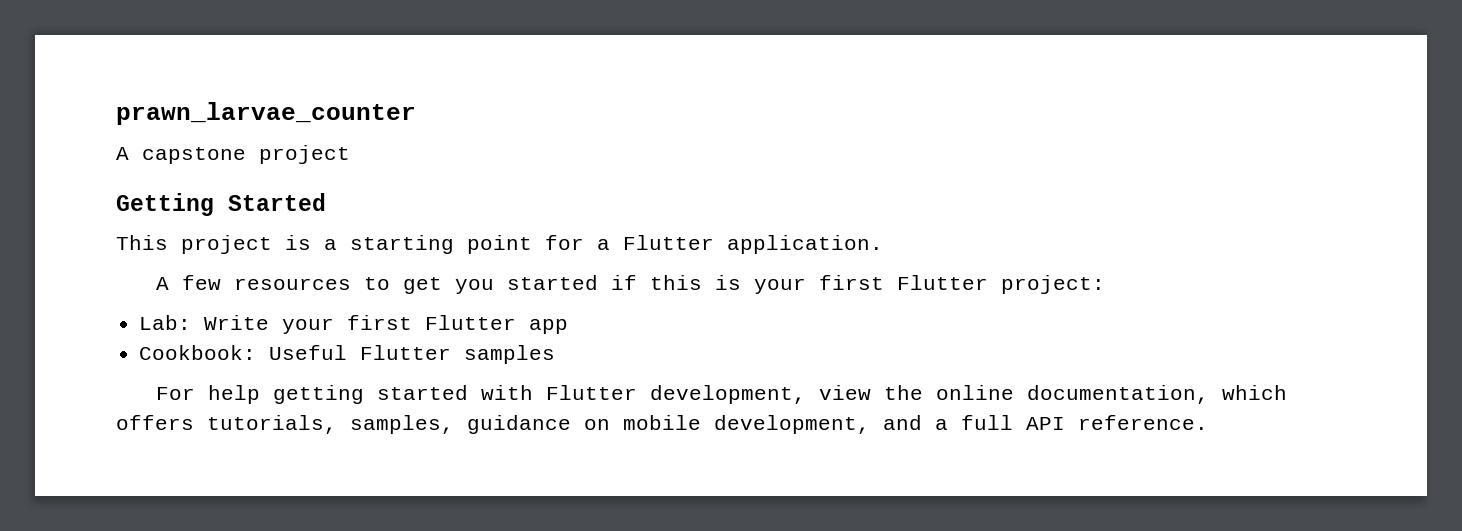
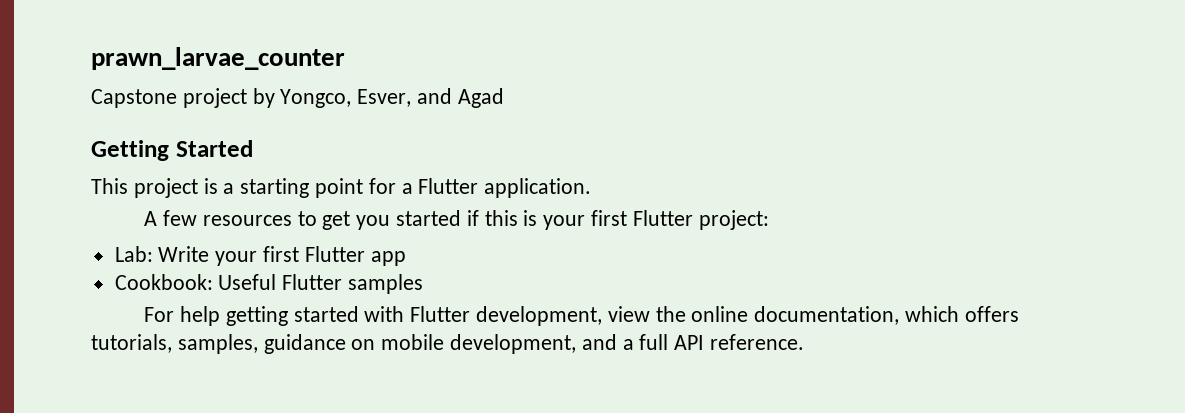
[116,145,350,164] A capstone project -> [91,88,504,108] Capstone project by Yongco, Esver, and Agad

